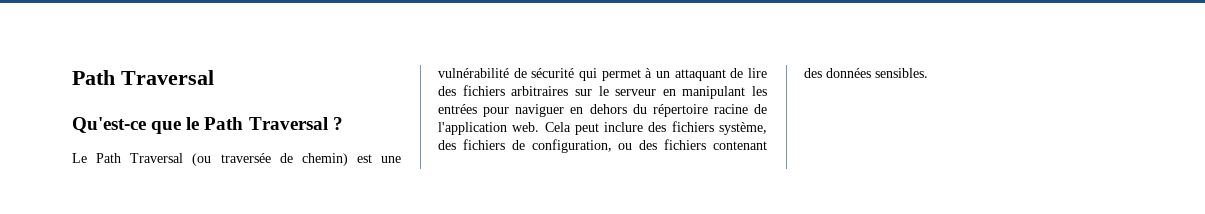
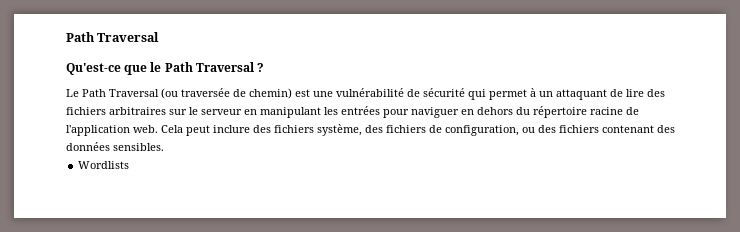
(928, 73) none -> [78,161,130,169] // Wordlists

